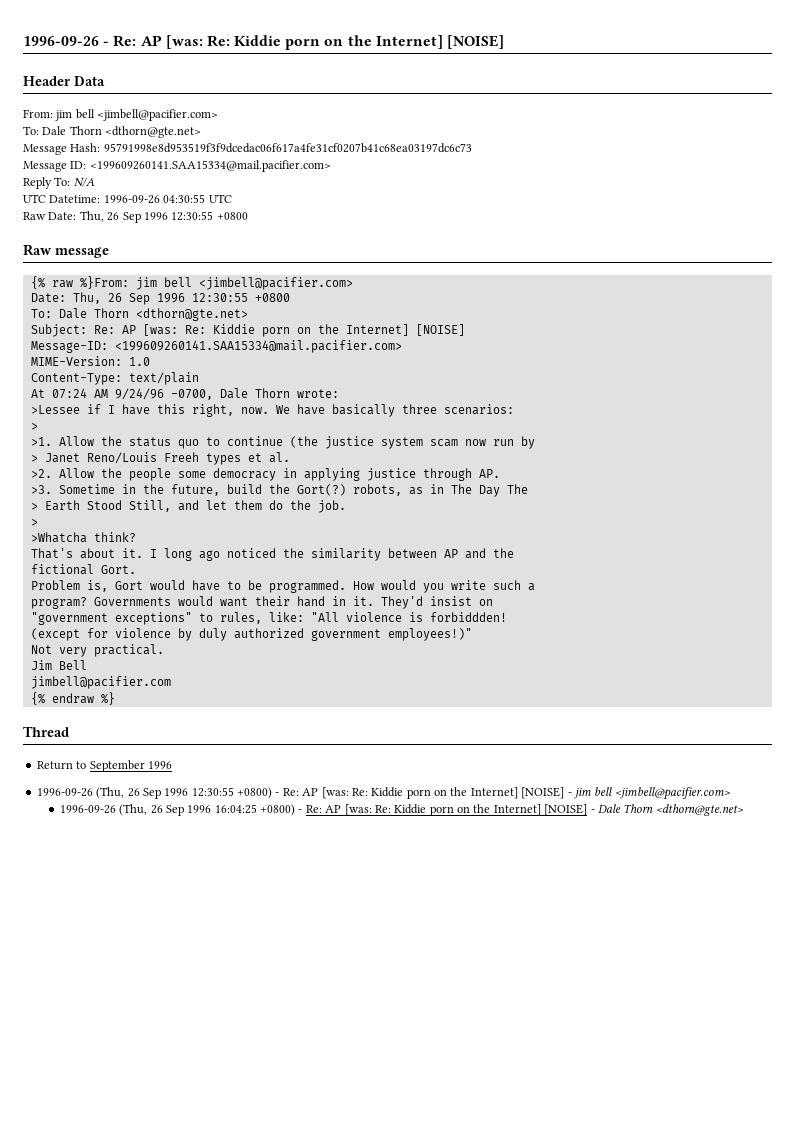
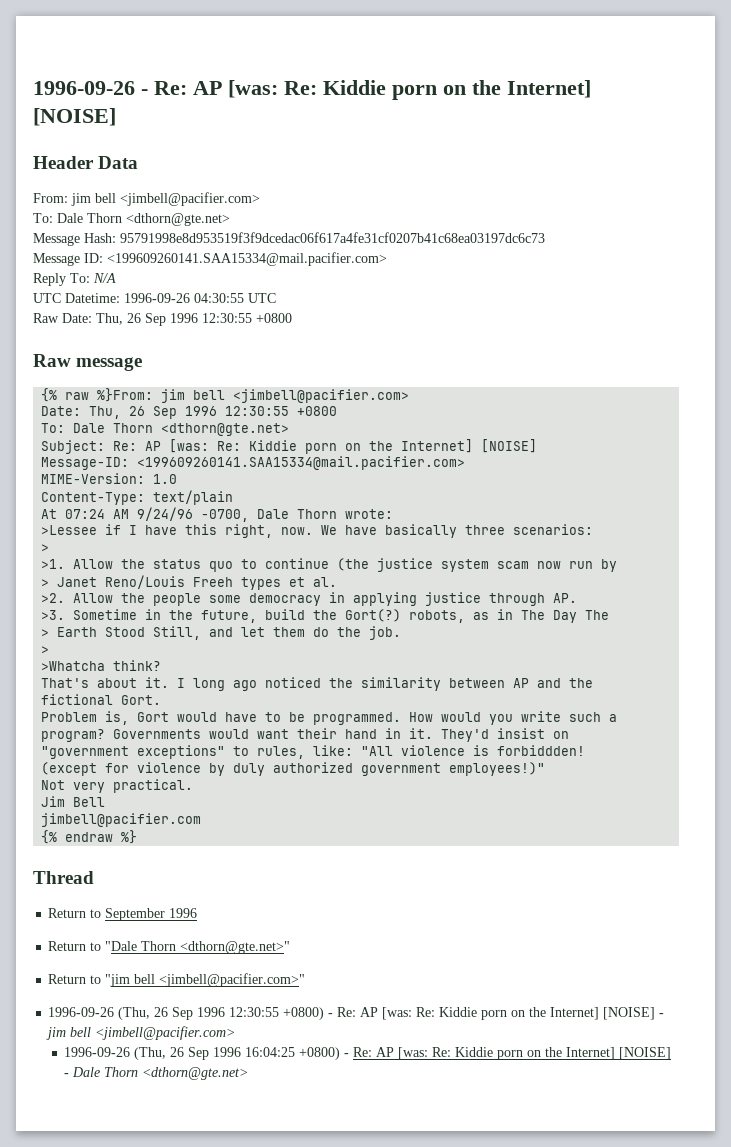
(172, 765) none -> [48,941,291,954] [48,973,306,987] // Return to "Dale Thorn <dthorn@gte.net>" // Return to "jim bell <jimbell@pacifier.com>"

